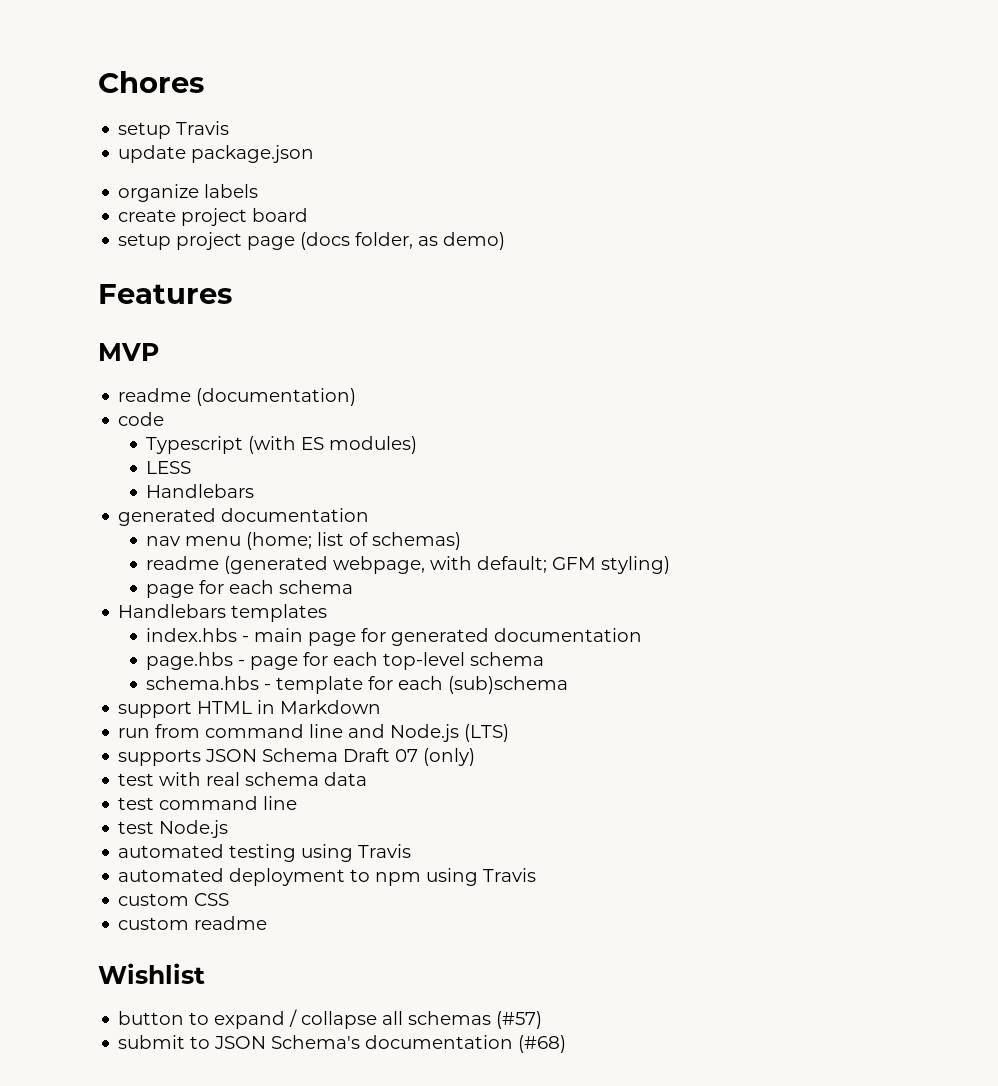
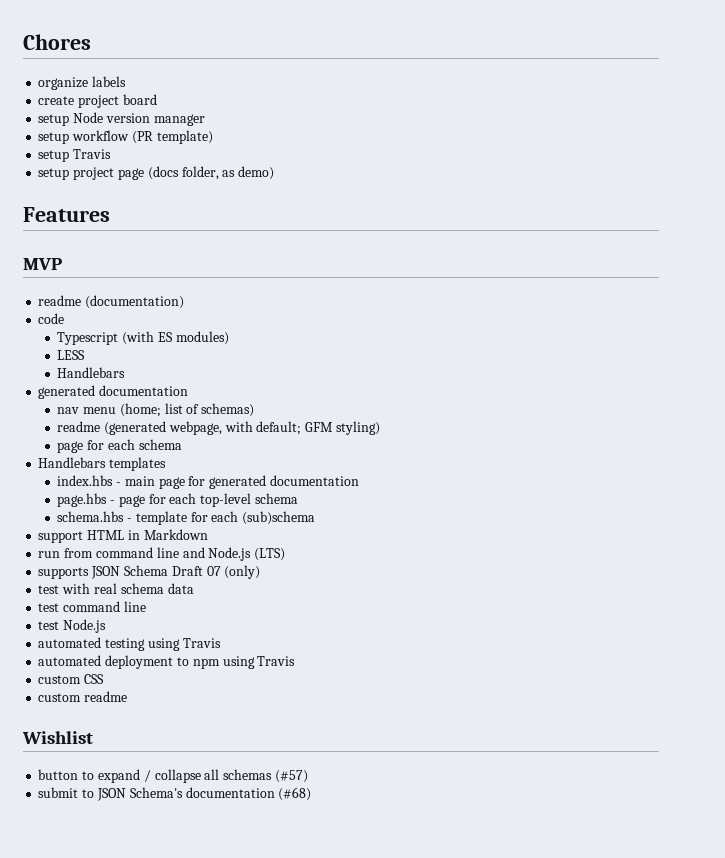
[118,121,230,139] [118,145,315,163] // setup Travis // update package.json -> (91, 42) none
(309, 215) none -> [38,112,205,126] [38,130,213,144] [38,149,112,162] // setup Node version manager // setup workflow (PR template) // setup Travis

